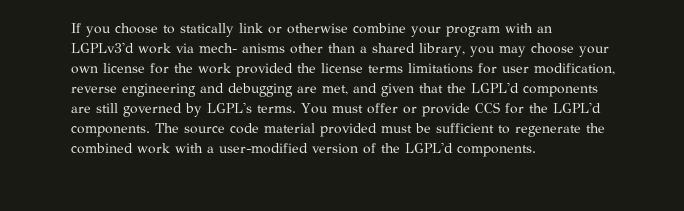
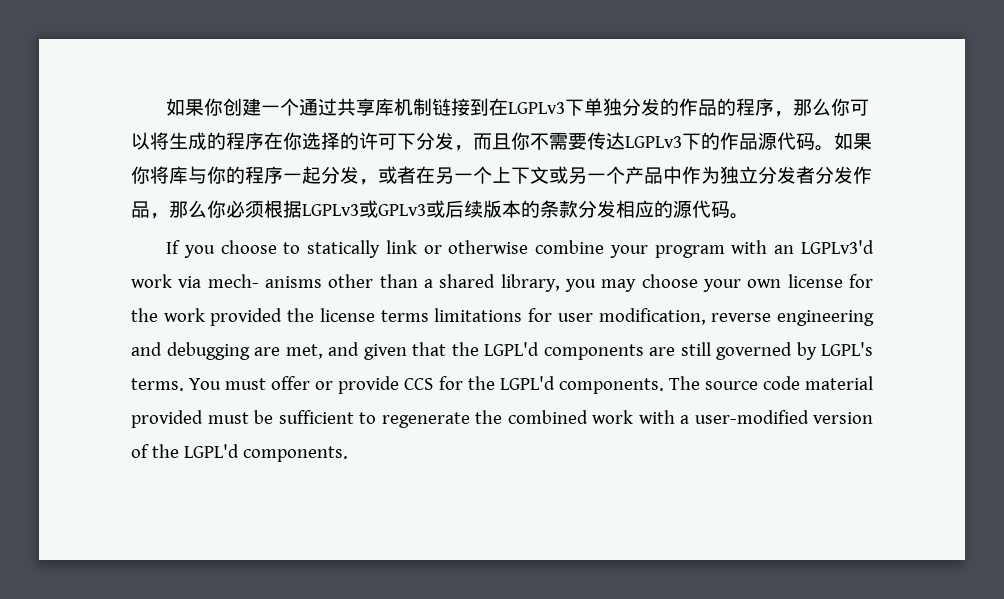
(71, 28) none -> [165,98,869,117] [131,132,872,151] [131,166,872,185] [131,200,749,219] 如果你创建一个通过共享库机制链接到在LGPLv3下单独分发的作品的程序，那么你可以将生成的程序在你选择的许可下分发，而且你不需要传达LGPLv3下的作品源代码。如果你将库与你的程序一起分发，或者在另一个上下文或另一个产品中作为独立分发者分发作品，那么你必须根据LGPLv3或GPLv3或后续版本的条款分发相应的源代码。 //

